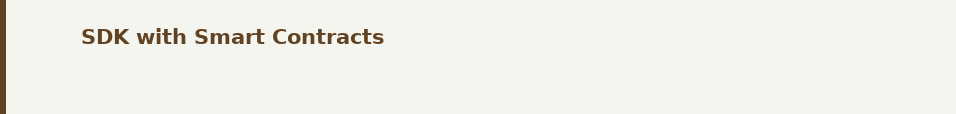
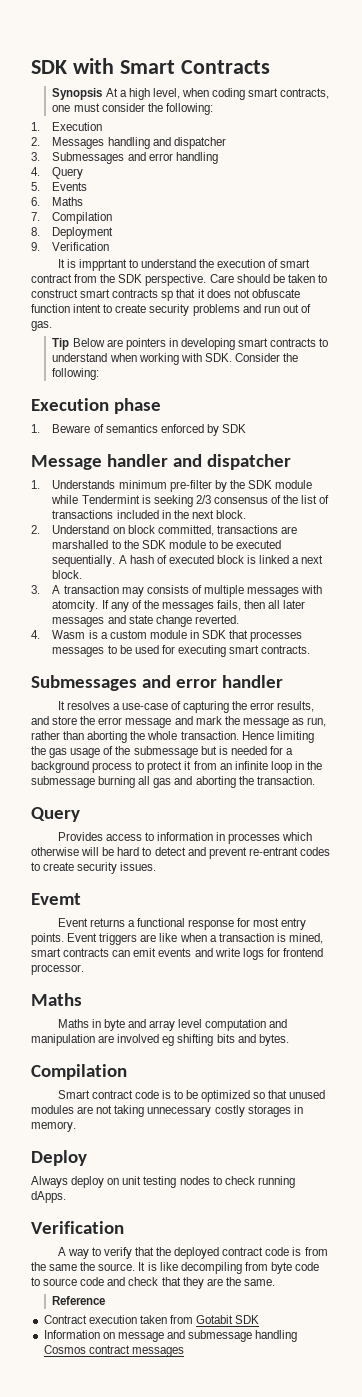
(385, 36) none -> [52,88,330,100] [52,103,213,115] [31,122,103,131] [31,137,226,149] [31,152,218,164] [31,167,84,179] [31,182,88,191] [31,197,84,206] [31,212,113,224] [31,227,114,239] [31,242,110,251] [57,259,311,271] [31,274,327,286] [31,289,300,301] [31,304,311,316] [31,321,52,331] [52,338,329,350] [52,353,299,365] [52,368,100,380] [31,398,162,414] [31,424,246,436] [31,454,292,470] [31,480,313,492] [51,495,330,507] [52,510,246,519] [31,525,297,536] [52,540,282,549] [52,555,324,567] [52,570,83,579] [31,585,323,597] [52,600,306,612] [52,615,239,627] [31,630,303,642] [52,645,311,657] [31,675,284,691] [57,701,315,713] [31,716,327,728] [31,731,314,743] [31,746,294,758] [31,761,323,773] [31,776,315,788] [31,807,80,822] [57,832,313,844] [31,847,330,859] [31,862,157,874] [31,893,81,905] [57,918,307,930] [31,933,323,945] [31,948,323,960] [31,964,84,975] [31,993,82,1006] [57,1019,288,1031] [31,1034,289,1046] [31,1064,127,1080] [57,1090,326,1102] [31,1105,303,1117] [31,1121,76,1132] [31,1150,87,1166] [31,1176,295,1188] [31,1191,66,1203] [31,1221,124,1234] [57,1247,328,1259] [31,1262,320,1274] [31,1277,275,1289] [52,1296,106,1305] [43,1315,260,1324] [43,1330,298,1342] [43,1345,184,1357] // Synopsis At a high level, when coding smart contracts, one must consider the following: // 1. Execution // 2. Messages handling and dispatcher // 3. Submessages and error handling // 4. Query // 5. Events // 6. Maths // 7. Compilation // 8. Deployment // 9. Verification // It is impprtant to understand the execution of smart contract from the SDK perspective. Care should be taken to construct smart contracts sp that it does not obfuscate function intent to create security problems and run out of gas. // Tip Below are pointers in developing smart contracts to understand when working with SDK. Consider the following: // Execution phase // 1. Beware of semantics enforced by SDK // Message handler and dispatcher // 1. Understands minimum pre-filter by the SDK module while Tendermint is seeking 2/3 consensus of the list of transactions included in the next block. // 2. Understand on block committed, transactions are marshalled to the SDK module to be executed sequentially. A hash of executed block is linked a next block. // 3. A transaction may consists of multiple messages with atomcity. If any of the messages fails, then all later messages and state change reverted. // 4. Wasm is a custom module in SDK that processes messages to be used for executing smart contracts. // Submessages and error handler // It resolves a use-case of capturing the error results, and store the error message and mark the message as run, rather than aborting the whole transaction. Hence limiting the gas usage of the submessage but is needed for a background process to protect it from an infinite loop in the submessage burning all gas and aborting the transaction. // Query // Provides access to information in processes which otherwise will be hard to detect and prevent re-entrant codes to create security issues. // Evemt // Event returns a functional response for most entry points. Event triggers are like when a transaction is mined, smart contracts can emit events and write logs for frontend processor. // Maths // Maths in byte and array level computation and manipulation are involved eg shifting bits and bytes. // Compilation // Smart contract code is to be optimized so that unused modules are not taking unnecessary costly storages in memory. // Deploy // Always deploy on unit testing nodes to check running dApps. // Verification // A way to verify that the deployed contract code is from the same the source. It is like decompiling from byte code to source code and check that they are the same. // Reference // Contract execution taken from Gotabit SDK // Information on message and submessage handling Cosmos contract messages

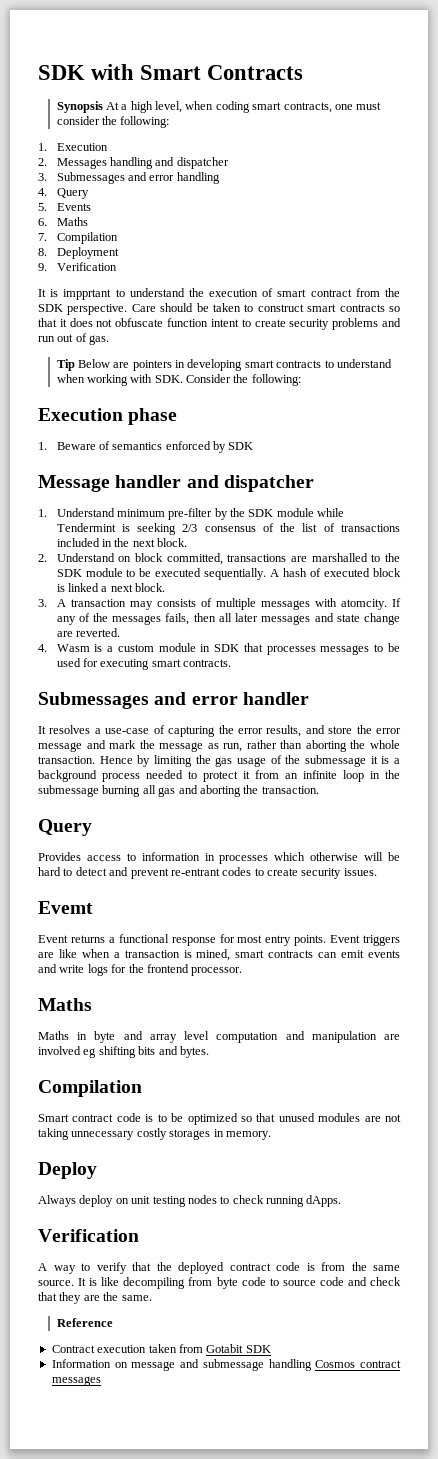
[161,291,174,301] sp -> [389,306,400,312] so
[52,480,116,489] Understands -> [56,508,115,517] Understand
(192, 621) none -> [56,631,73,637] are
(274, 735) none -> [137,755,151,767] by
[200,746,283,755] but is needed for -> [370,756,390,764] it is
(133, 767) none -> [146,770,183,779] needed
(280, 952) none -> [128,964,144,973] the
[80,1262,96,1271] the -> (400, 1268) none

